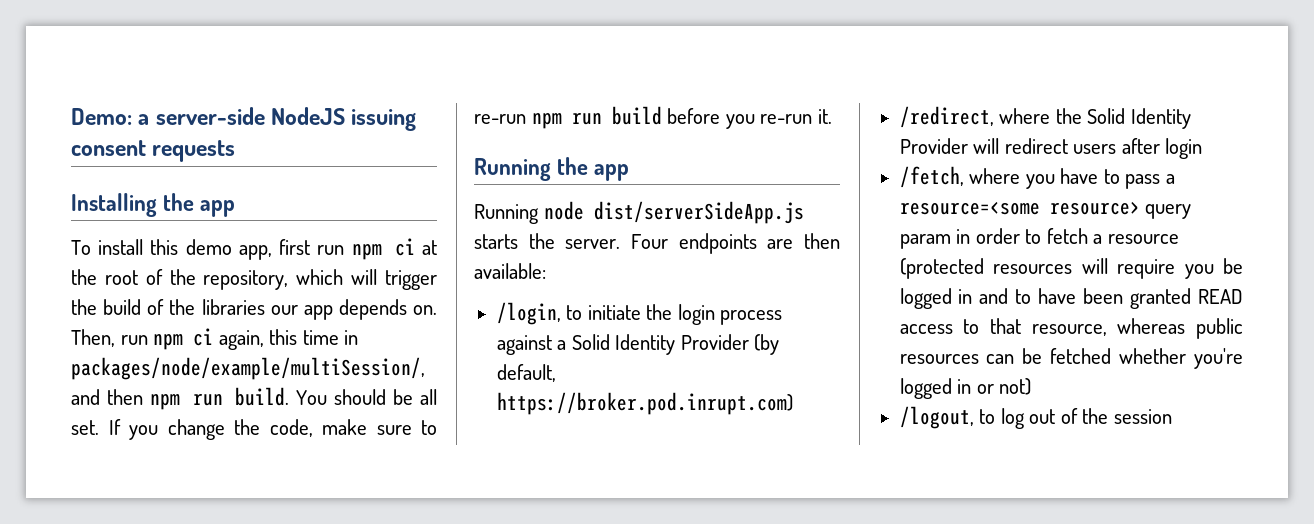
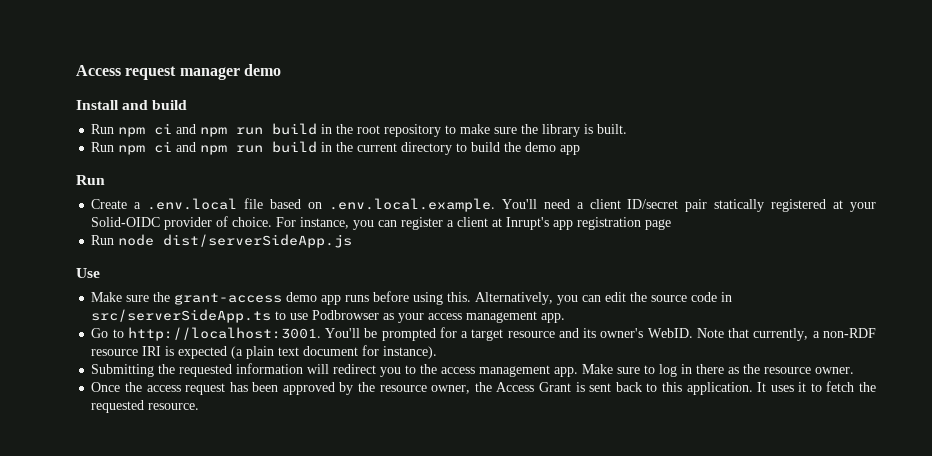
[71,107,417,131] [71,140,236,162] [71,193,236,217] [71,238,437,260] [71,269,437,290] [71,299,437,320] [71,328,359,350] [71,357,425,380] [71,387,438,410] [71,419,437,440] [474,106,832,129] [474,157,630,181] [474,201,804,224] [474,233,840,254] [474,263,546,279] [496,302,783,325] [496,334,780,355] [496,364,556,382] [496,392,793,415] [899,106,1191,129] [899,138,1203,159] [899,166,1175,189] [899,201,1192,219] [899,228,1179,249] [899,258,1243,279] [899,288,1243,309] [899,318,1243,339] [899,348,1243,369] [899,378,1032,399] [899,406,1172,429] Demo: a server-side NodeJS issuing consent requests // Installing the app // To install this demo app, first run npm ci at the root of the repository, which will trigger the build of the libraries our app depends on. Then, run npm ci again, this time in packages/node/example/multiSession/, and then npm run build. You should be all set. If you change the code, make sure to re-run npm run build before you re-run it. // Running the app // Running node dist/serverSideApp.js starts the server. Four endpoints are then available: // /login, to initiate the login process against a Solid Identity Provider (by default, https://broker.pod.inrupt.com) // /redirect, where the Solid Identity Provider will redirect users after login // /fetch, where you have to pass a resource=<some resource> query param in order to fetch a resource (protected resources will require you be logged in and to have been granted READ access to that resource, whereas public resources can be fetched whether you're logged in or not) // /logout, to log out of the session -> [76,64,281,80] [76,100,188,110] [91,123,628,137] [91,141,581,155] [76,175,105,185] [91,198,877,212] [91,216,672,230] [91,234,353,248] [76,268,100,278] [91,291,733,305] [91,309,566,323] [91,327,877,341] [91,345,438,359] [91,363,855,377] [91,381,876,395] [91,400,200,413] Access request manager demo // Install and build // Run npm ci and npm run build in the root repository to make sure the library is built. // Run npm ci and npm run build in the current directory to build the demo app // Run // Create a .env.local file based on .env.local.example. You'll need a client ID/secret pair statically registered at your Solid-OIDC provider of choice. For instance, you can register a client at Inrupt's app registration page // Run node dist/serverSideApp.js // Use // Make sure the grant-access demo app runs before using this. Alternatively, you can edit the source code in src/serverSideApp.ts to use Podbrowser as your access management app. // Go to http://localhost:3001. You'll be prompted for a target resource and its owner's WebID. Note that currently, a non-RDF resource IRI is expected (a plain text document for instance). // Submitting the requested information will redirect you to the access management app. Make sure to log in there as the resource owner. // Once the access request has been approved by the resource owner, the Access Grant is sent back to this application. It uses it to fetch the requested resource.

